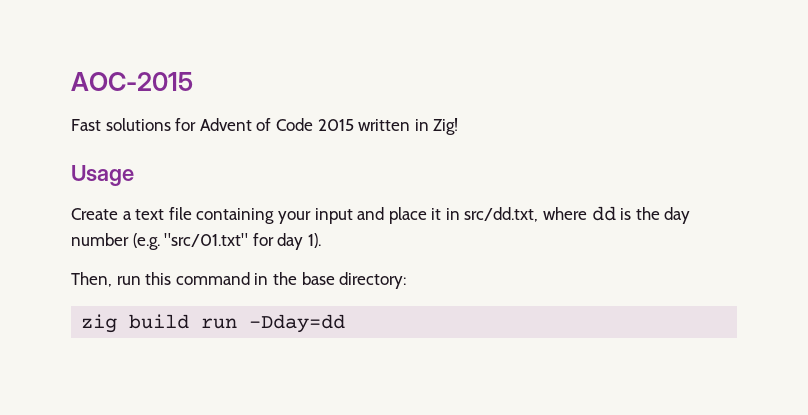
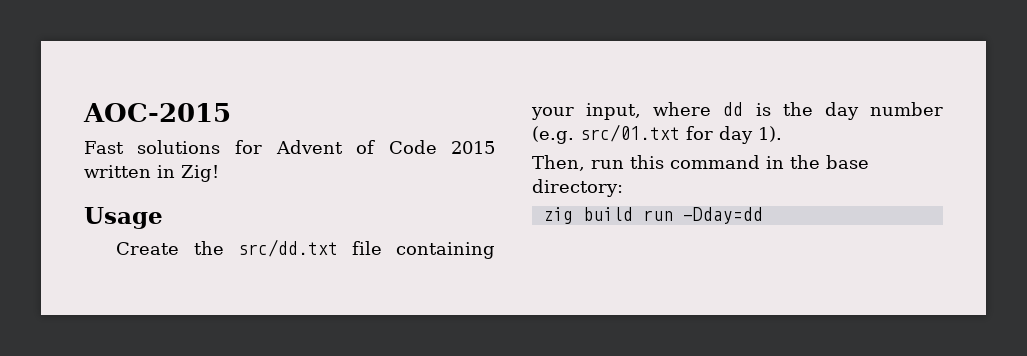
[122,209,165,220] a text -> [193,239,338,257] the src/dd.txt
[314,207,539,224] input and place it in src/dd.txt, -> [586,103,642,120] input,
[164,233,249,247] "src/01.txt" -> [580,124,680,142] src/01.txt

